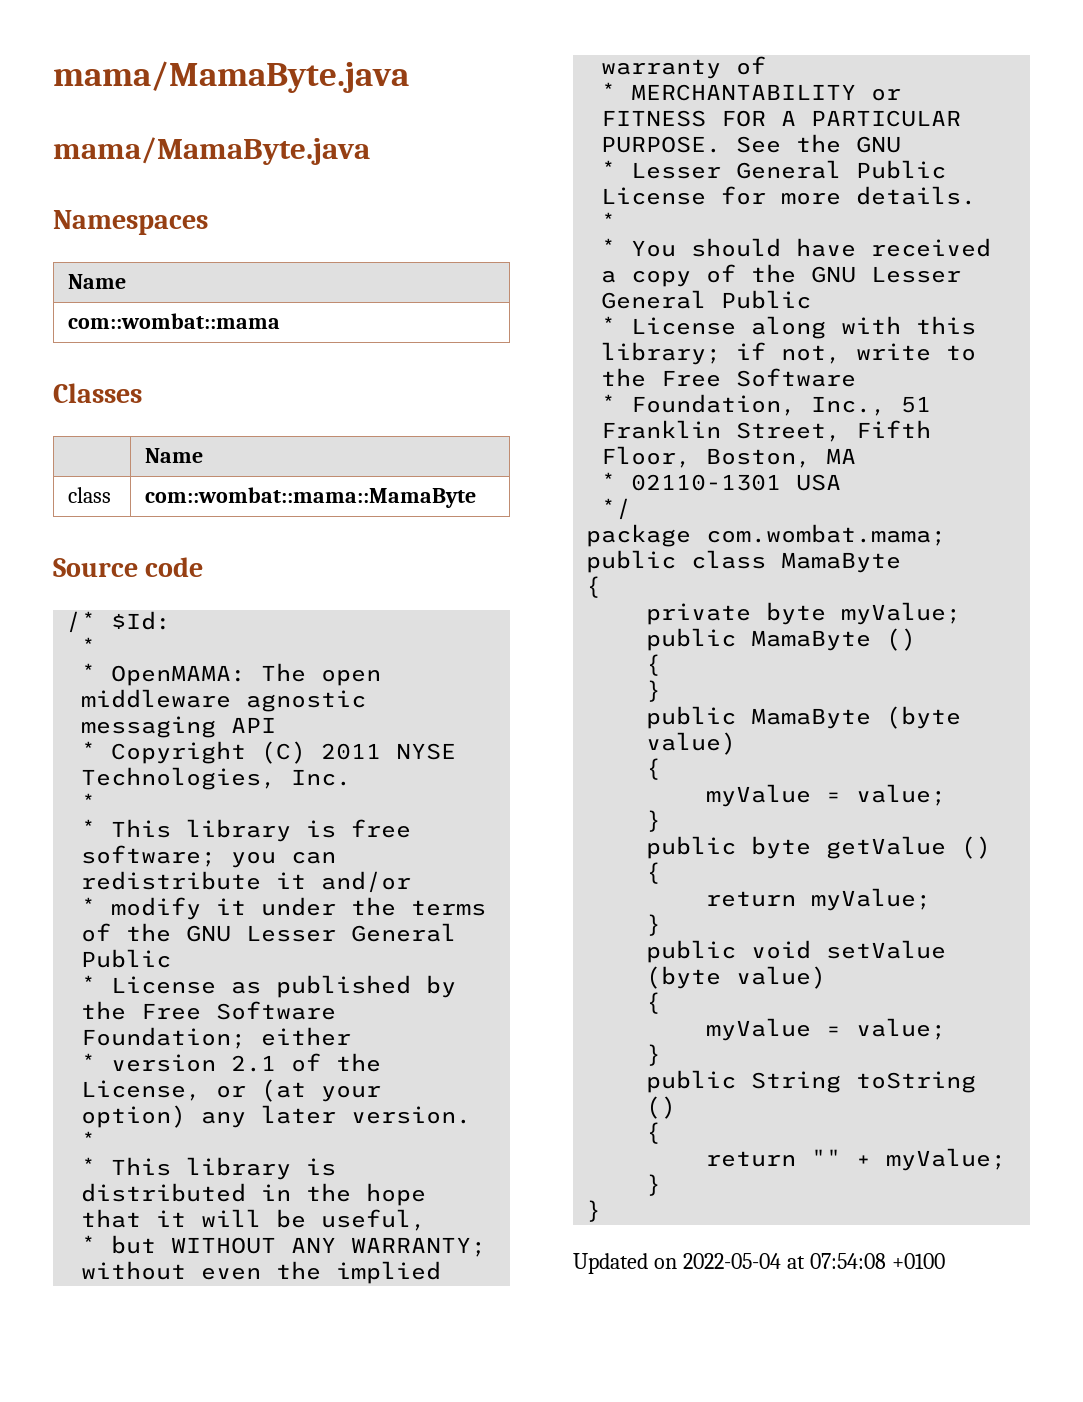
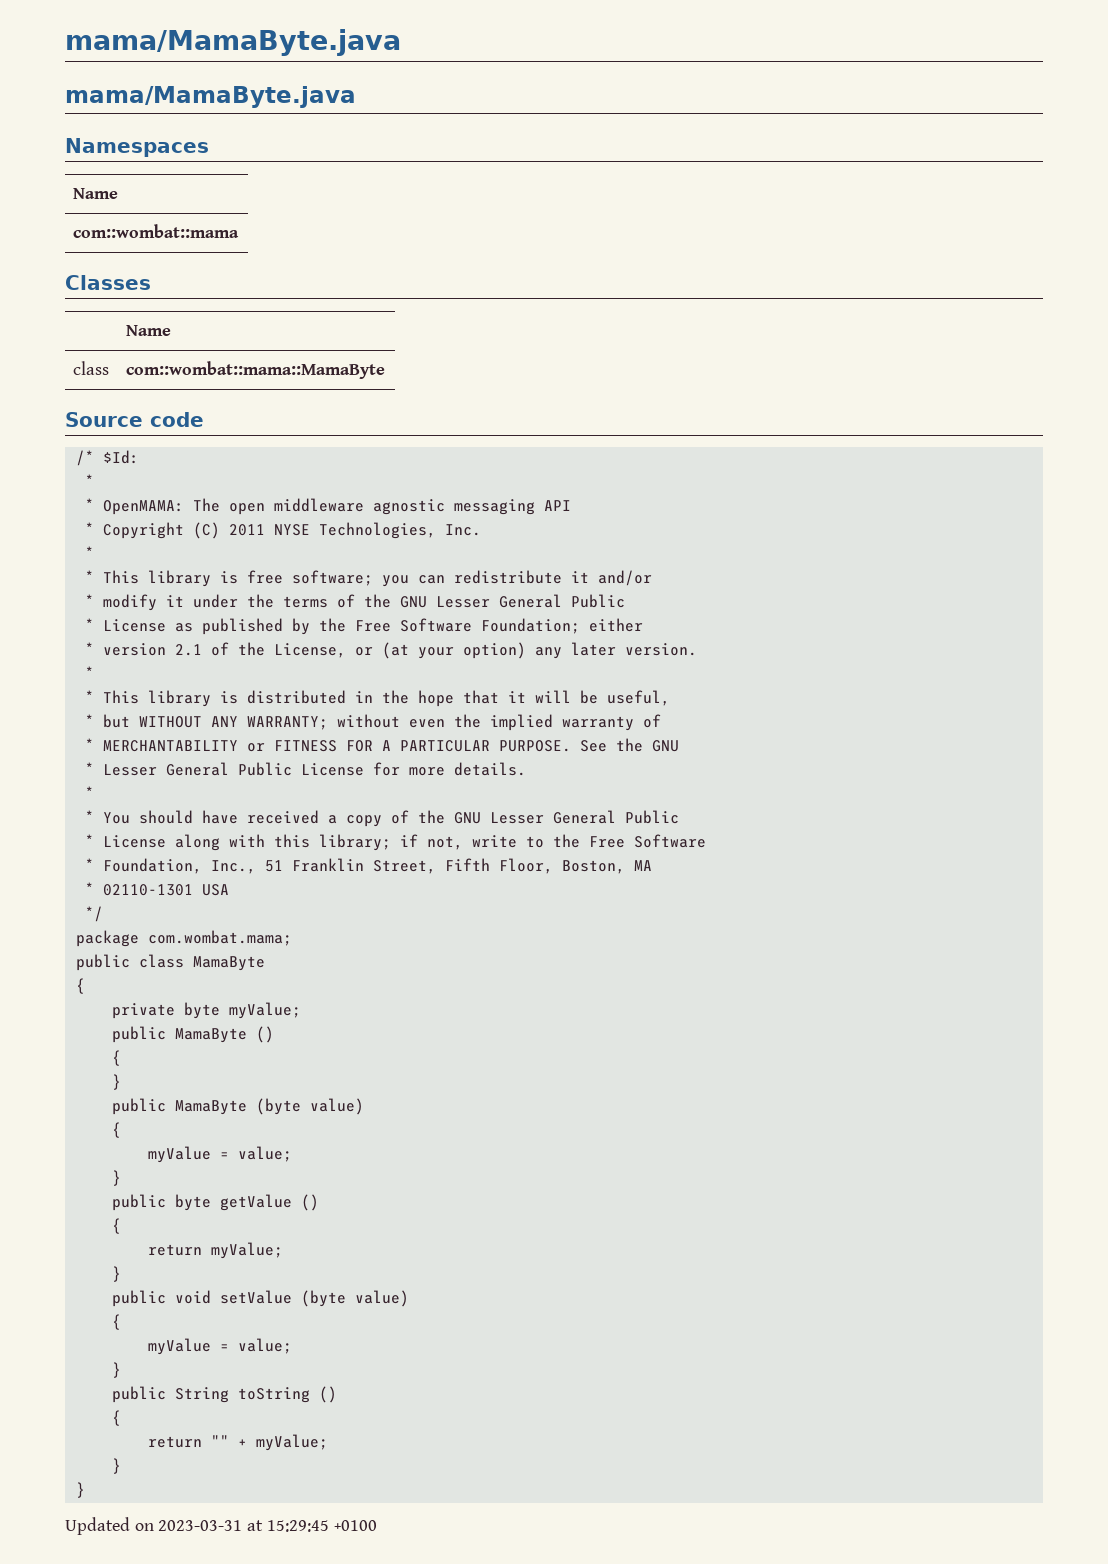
[682,1253,886,1269] 2022-05-04 at 07:54:08 -> [158,1520,329,1532] 2023-03-31 at 15:29:45

